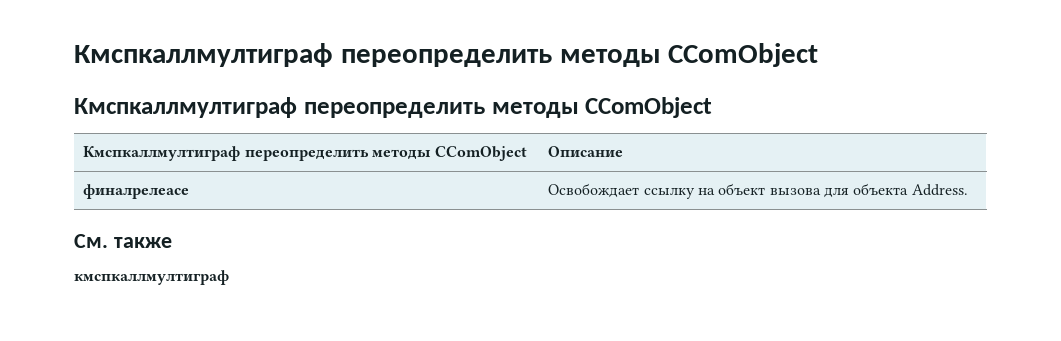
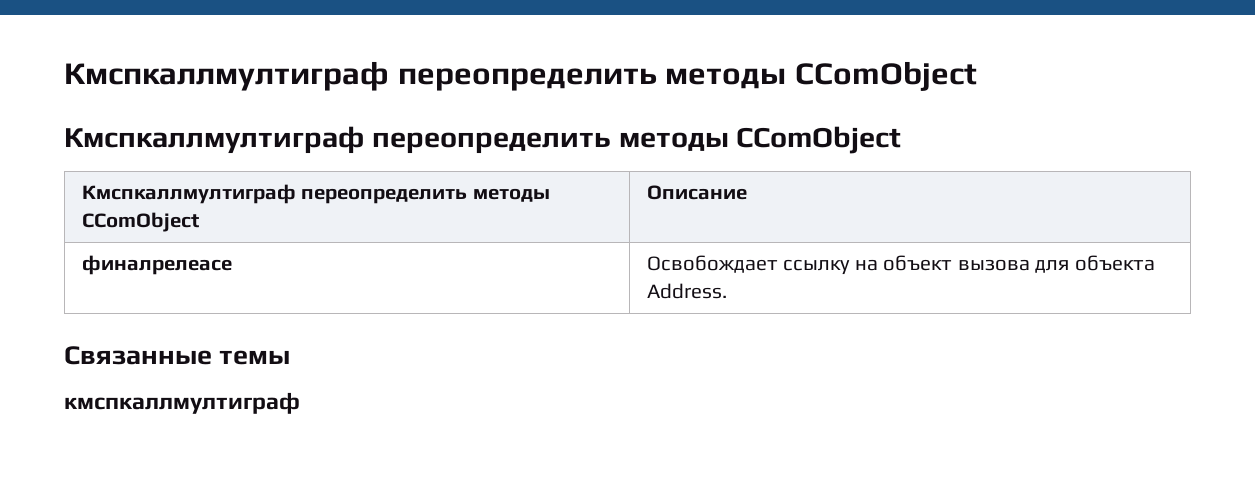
[74,234,172,248] См. также -> [64,346,291,365] Связанные темы

